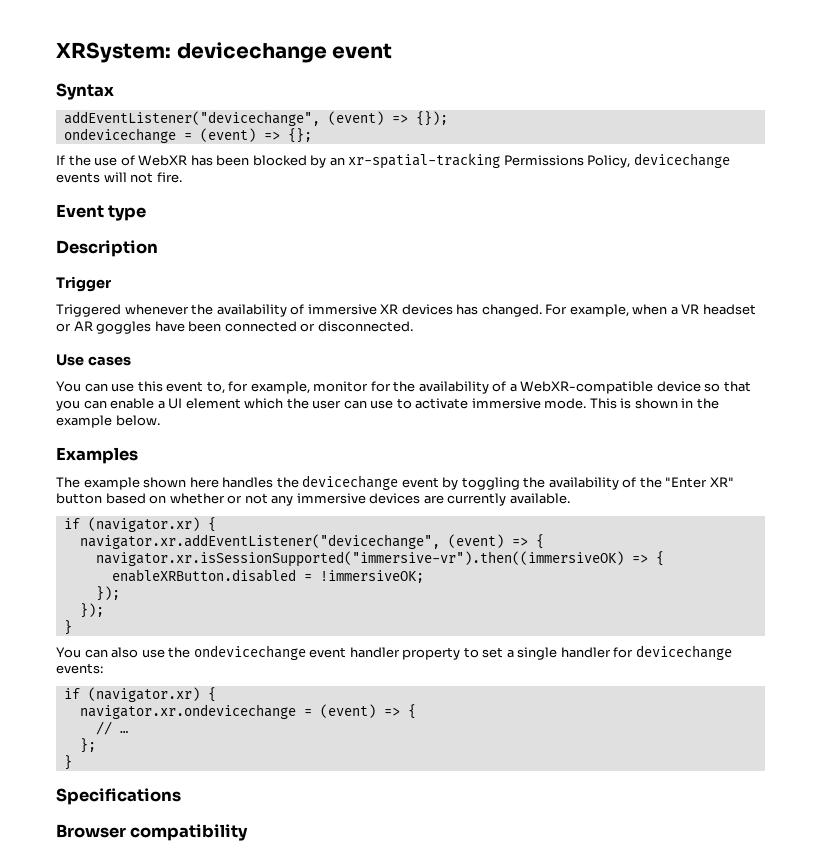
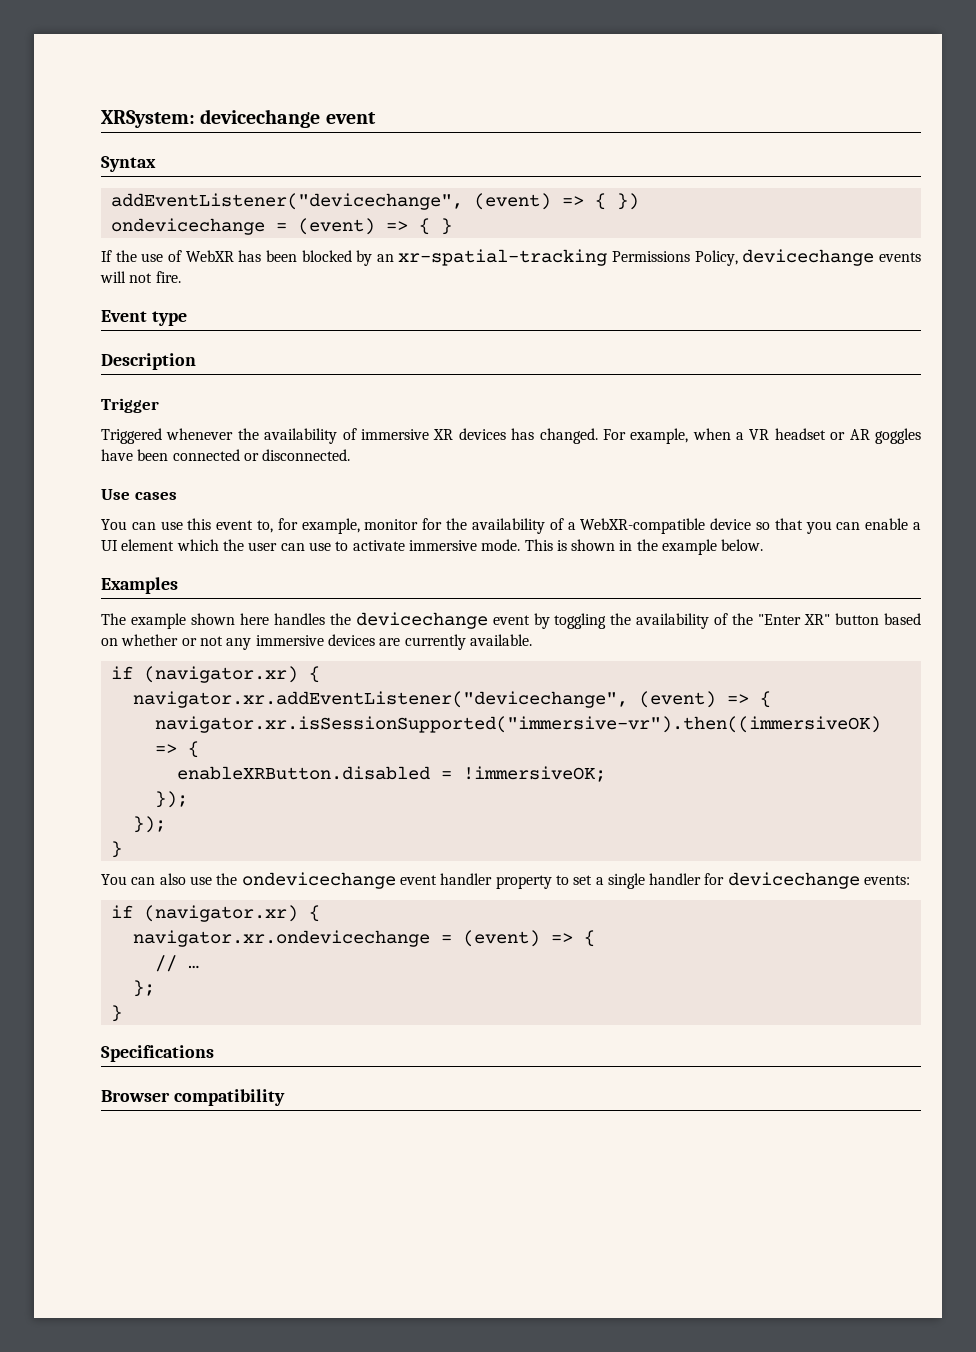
[415,111,448,126] {}); -> [594,193,639,210] { })
[287,128,312,143] {}; -> [418,218,452,235] { }

